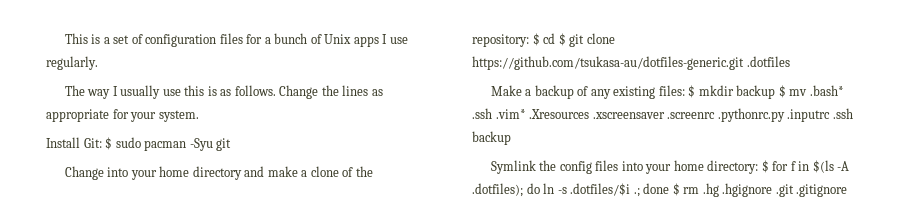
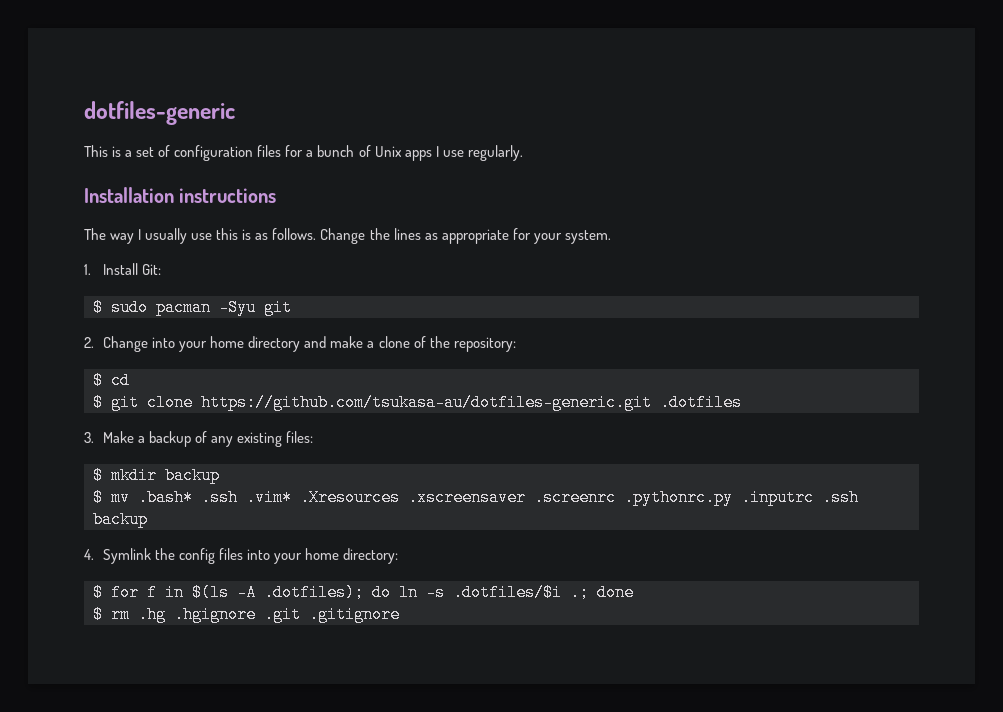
(64, 38) none -> [84,101,235,125] dotfiles-generic //
(98, 63) none -> [84,187,277,203] // Installation instructions
(199, 116) none -> [84,264,91,275] 1.
(102, 143) none -> (162, 269) //
(232, 144) none -> [84,337,94,348] 2.
(529, 40) none -> (516, 344) //
(556, 38) none -> (130, 380) //
(790, 61) none -> [84,432,94,443] 3.
(685, 90) none -> (314, 437) //
(776, 92) none -> (220, 475) //
(511, 138) none -> [84,549,94,560] 4.
(759, 167) none -> (399, 556) //
(670, 188) none -> (634, 592) //

